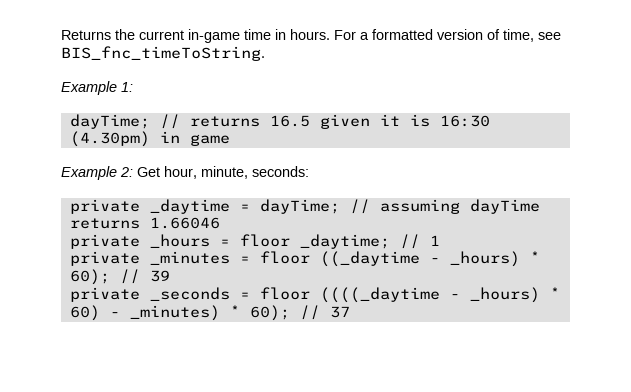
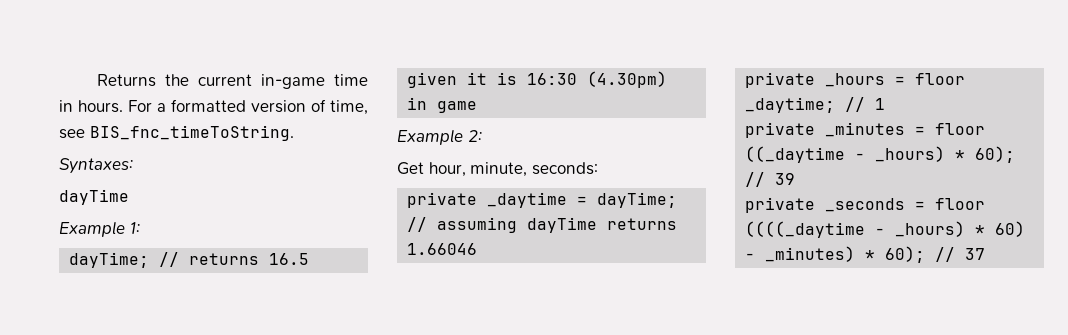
(265, 53) none -> [59,158,133,174] [59,189,129,205] // Syntaxes: // dayTime
(133, 172) none -> (482, 136) //

